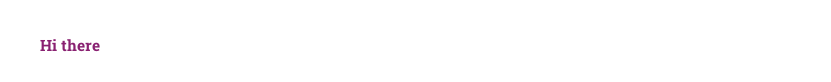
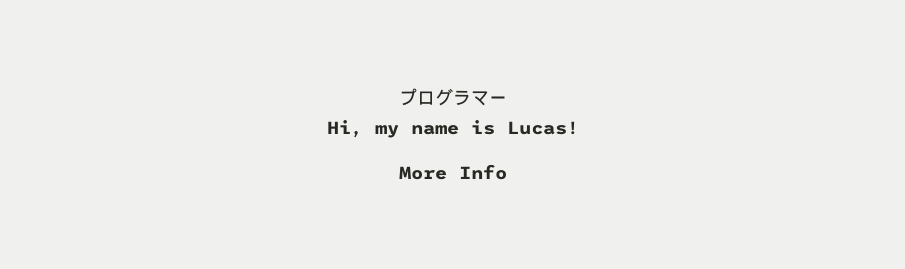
[40,39,101,52] Hi there -> [398,88,507,106] [326,120,579,138] [398,164,507,180] プログラマー // Hi, my name is Lucas! // More Info

